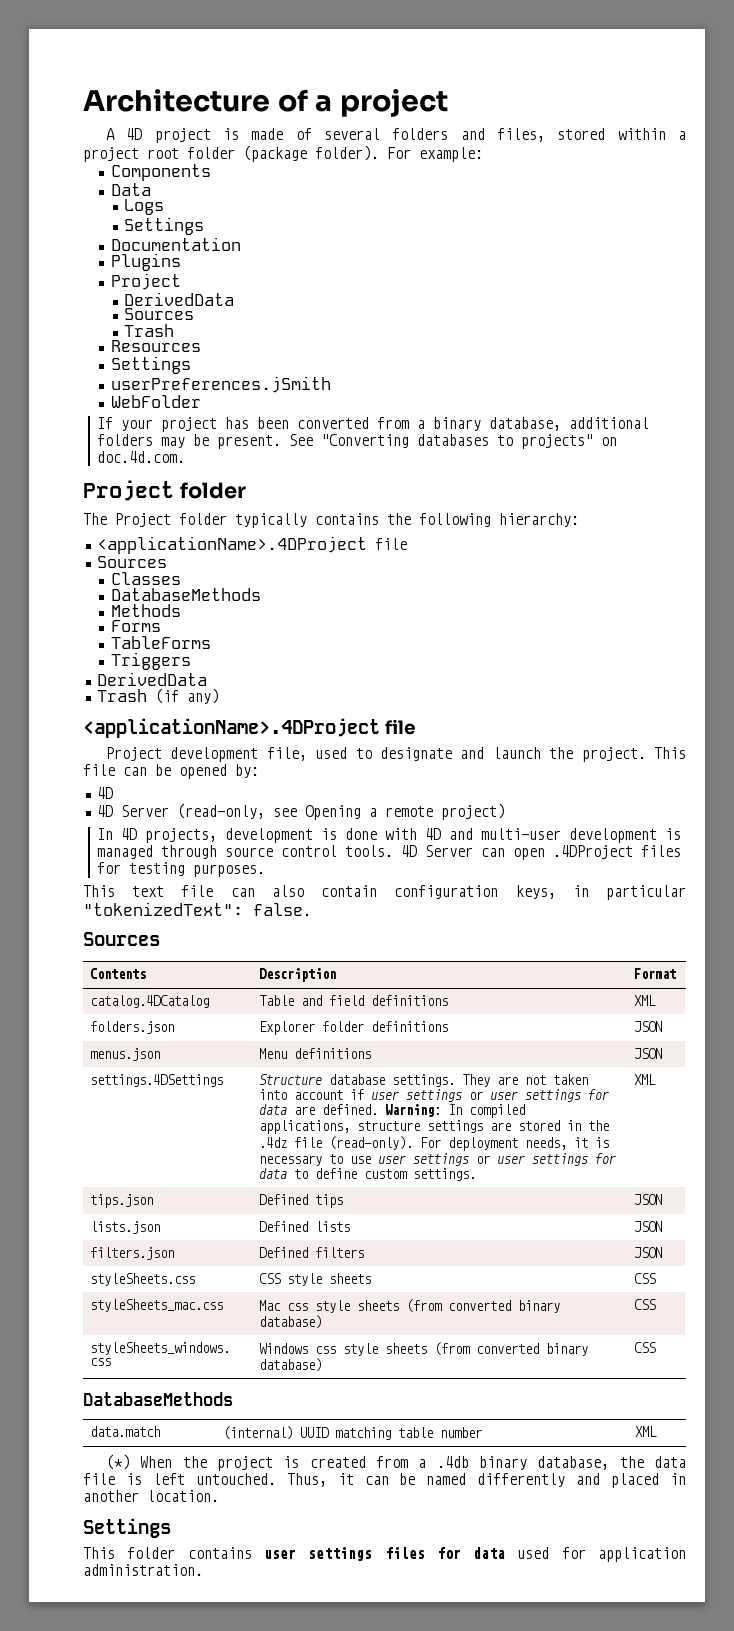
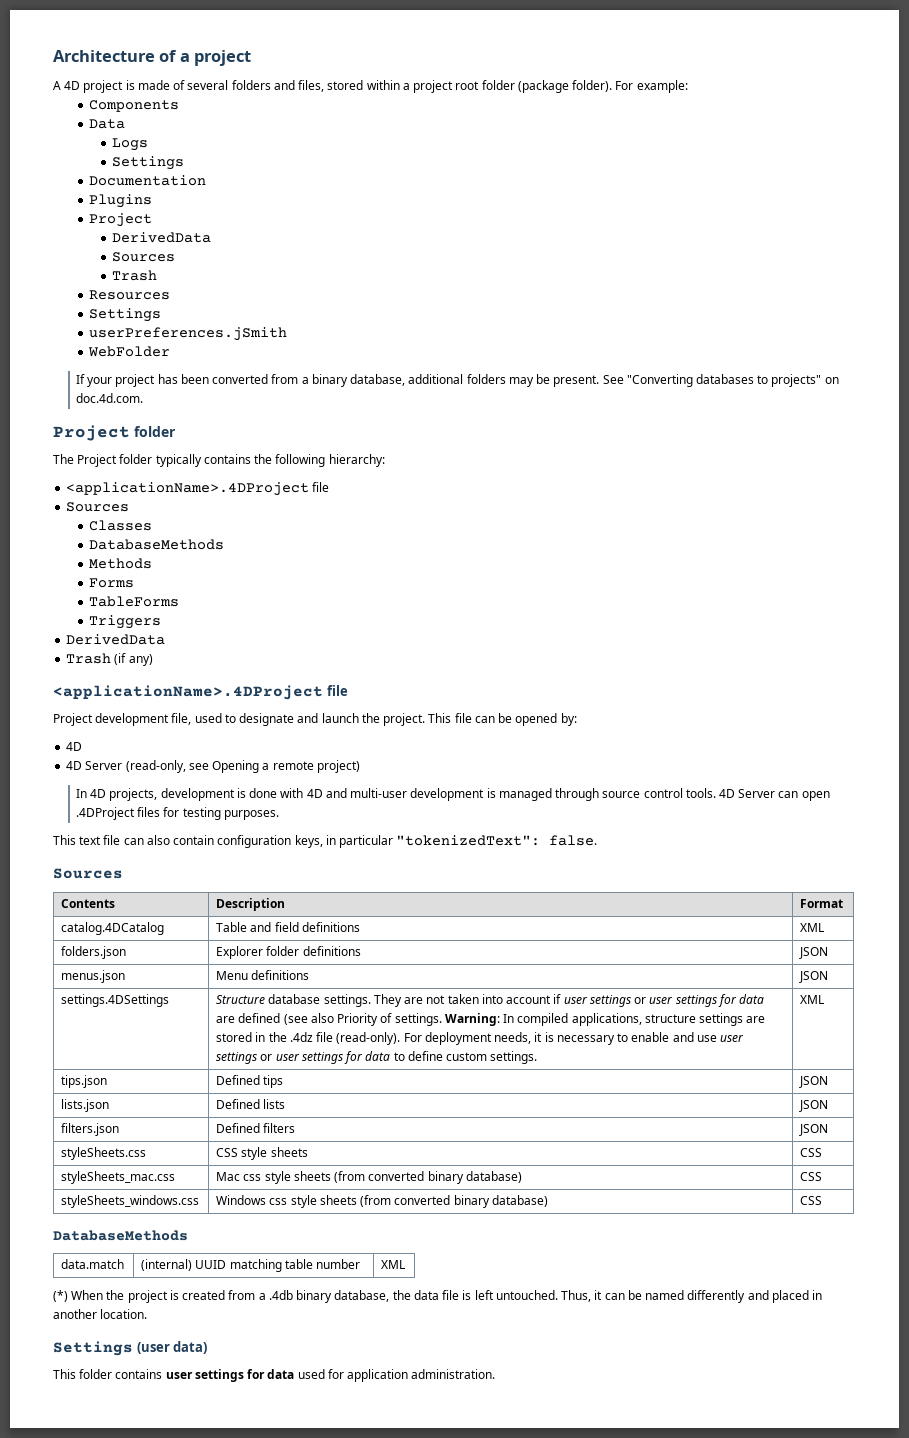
[322,1104,379,1115] defined. -> [238,1013,442,1026] defined (see also Priority of settings.
(344, 1159) none -> [631,1032,694,1042] enable and
(171, 1528) none -> [136,1341,208,1354] (user data)
[384,1547,425,1559] files -> (244, 1375) none

